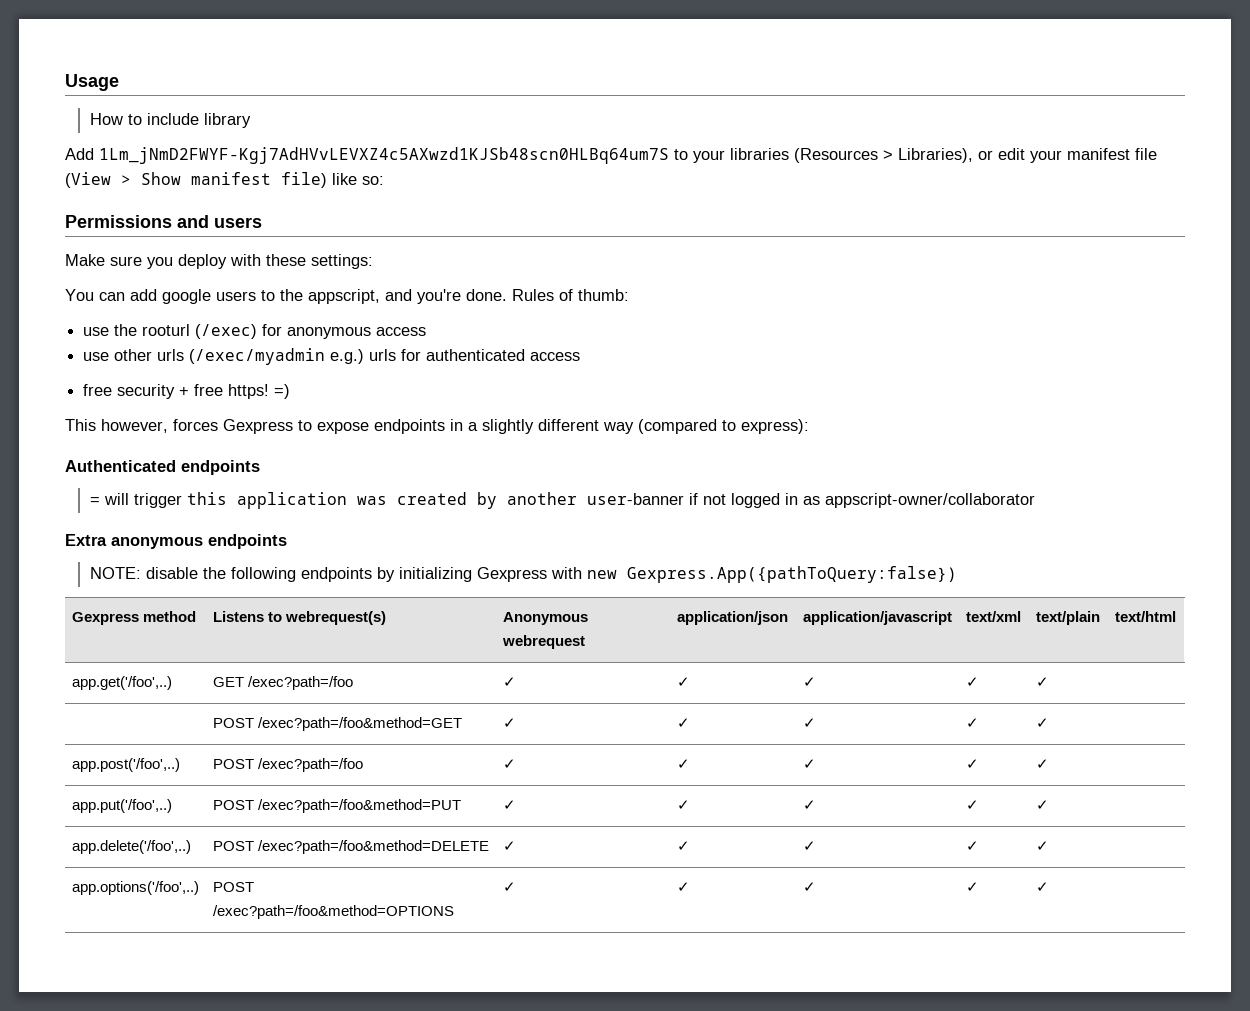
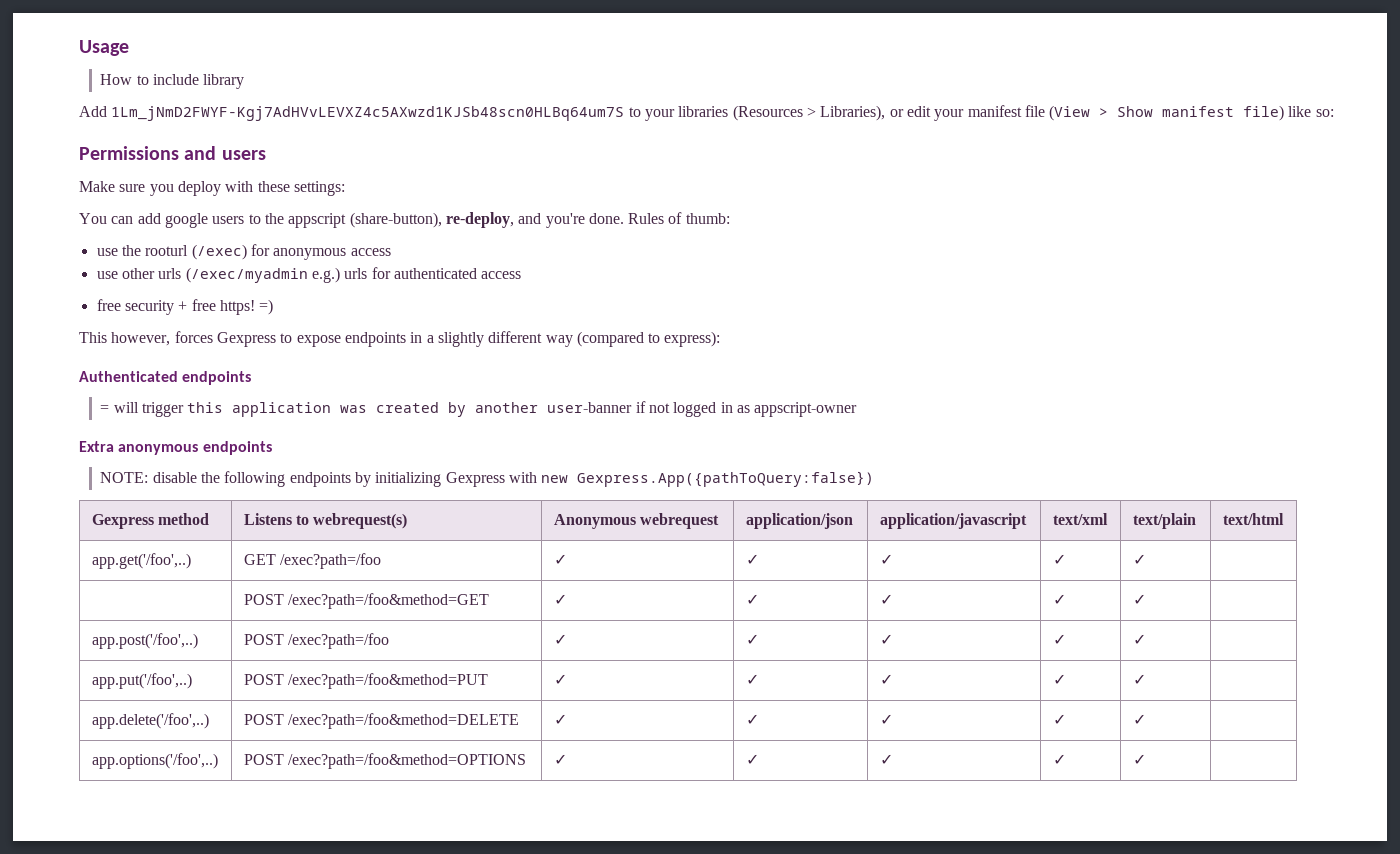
[308,289,380,304] appscript, -> [288,212,514,228] appscript (share-button), re-deploy,
[824,493,1035,508] appscript-owner/collaborator -> [754,402,858,417] appscript-owner

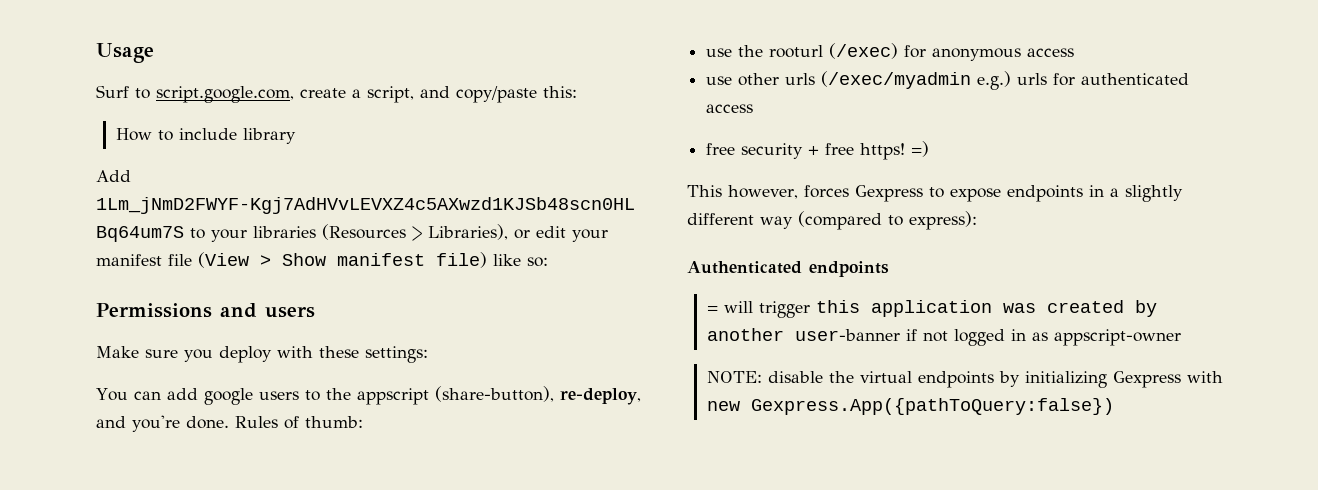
(129, 48) none -> [96,85,577,103] // Surf to script.google.com, create a script, and copy/paste this:
[79,441,272,455] // Extra anonymous endpoints -> (1181, 337) none
[224,471,286,487] following -> [859,371,912,383] virtual
[91,513,210,529] [243,513,408,529] [553,513,720,529] [745,513,853,529] [879,513,1027,529] [1052,513,1108,525] [1132,513,1196,529] [1222,513,1284,525] [91,553,191,569] [243,553,382,569] [553,554,567,565] [745,554,759,565] [879,554,893,565] [1052,554,1066,565] [1132,554,1146,565] [243,593,490,609] [553,594,567,605] [745,594,759,605] [879,594,893,605] [1052,594,1066,605] [1132,594,1146,605] [91,633,198,649] [243,633,390,649] [553,634,567,645] [745,634,759,645] [879,634,893,645] [1052,634,1066,645] [1132,634,1146,645] [91,673,192,689] [243,673,489,689] [553,674,567,685] [745,674,759,685] [879,674,893,685] [1052,674,1066,685] [1132,674,1146,685] [91,713,209,729] [243,713,520,729] [553,714,567,725] [745,714,759,725] [879,714,893,725] [1052,714,1066,725] [1132,714,1146,725] [91,753,218,769] [243,753,527,769] [553,754,567,765] [745,754,759,765] [879,754,893,765] [1052,754,1066,765] [1132,754,1146,765] // Gexpress method | Listens to webrequest(s) | Anonymous webrequest | application/json | application/javascript | text/xml | text/plain | text/html // app.get('/foo',..) | GET /exec?path=/foo | ✓ | ✓ | ✓ | ✓ | ✓ | // | POST /exec?path=/foo&method=GET | ✓ | ✓ | ✓ | ✓ | ✓ | // app.post('/foo',..) | POST /exec?path=/foo | ✓ | ✓ | ✓ | ✓ | ✓ | // app.put('/foo',..) | POST /exec?path=/foo&method=PUT | ✓ | ✓ | ✓ | ✓ | ✓ | // app.delete('/foo',..) | POST /exec?path=/foo&method=DELETE | ✓ | ✓ | ✓ | ✓ | ✓ | // app.options('/foo',..) | POST /exec?path=/foo&method=OPTIONS | ✓ | ✓ | ✓ | ✓ | ✓ | -> (1114, 406) none

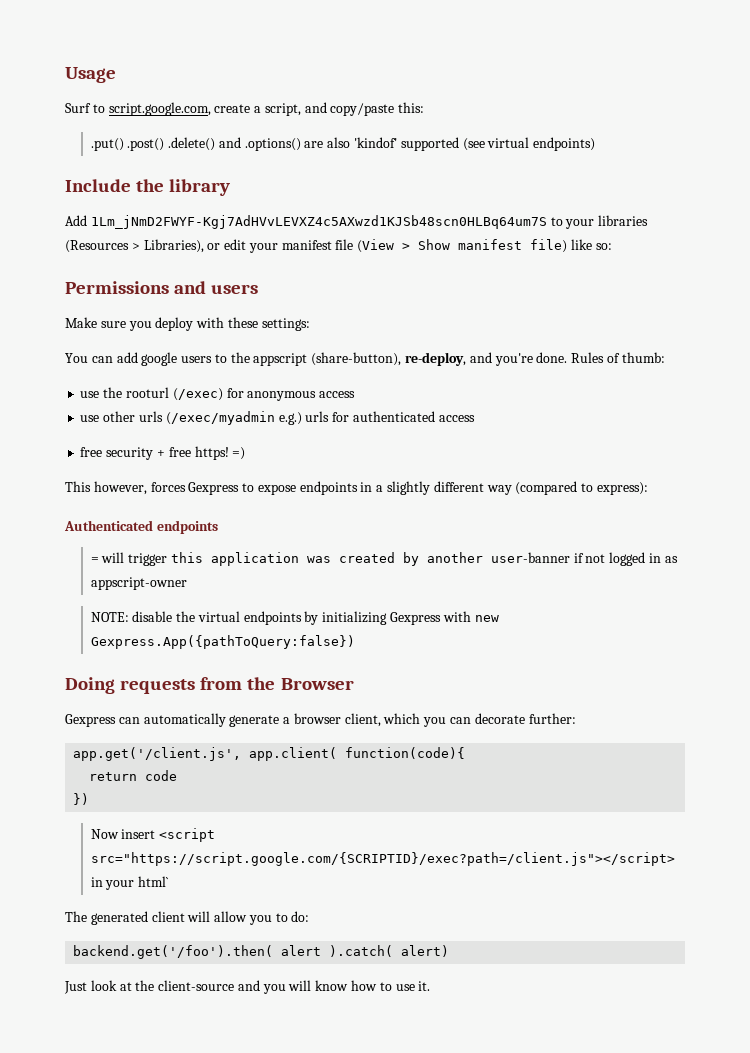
[115,128,237,141] How to include -> [90,137,596,151] [65,179,165,192] .put() .post() .delete() and .options() are also 'kindof' supported (see virtual endpoints) // Include the
(1114, 406) none -> [65,677,354,694] [65,713,576,727] [73,747,466,761] [89,770,178,781] [73,793,90,805] [90,828,216,842] [90,852,675,866] [90,876,170,890] [65,911,310,925] [73,945,450,959] [64,980,431,994] // Doing requests from the Browser // Gexpress can automatically generate a browser client, which you can decorate further: // app.get('/client.js', app.client( function(code){ // return code // }) // Now insert <script src="https://script.google.com/{SCRIPTID}/exec?path=/client.js"></script> in your html` // The generated client will allow you to do: // backend.get('/foo').then( alert ).catch( alert) // Just look at the client-source and you will know how to use it.

